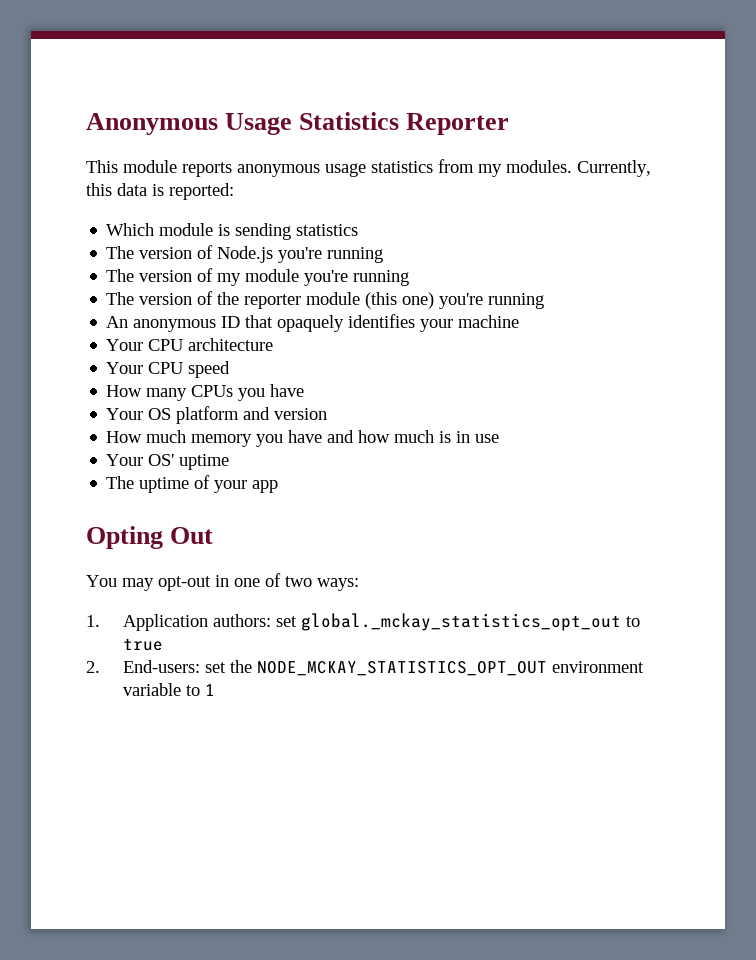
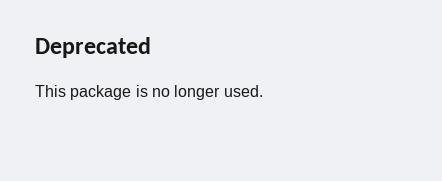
[86,112,510,135] [86,159,651,177] [86,183,234,200] [106,223,359,240] [106,245,384,263] [106,268,410,286] [106,291,545,309] [106,314,520,332] [106,338,274,351] [106,361,231,378] [106,384,305,401] [106,406,328,424] [106,430,500,447] [106,454,230,470] [106,475,279,493] [86,526,214,549] [86,573,359,591] [86,613,640,631] [122,638,163,651] [86,660,644,676] [122,683,215,696] Anonymous Usage Statistics Reporter // This module reports anonymous usage statistics from my modules. Currently, this data is reported: // Which module is sending statistics // The version of Node.js you're running // The version of my module you're running // The version of the reporter module (this one) you're running // An anonymous ID that opaquely identifies your machine // Your CPU architecture // Your CPU speed // How many CPUs you have // Your OS platform and version // How much memory you have and how much is in use // Your OS' uptime // The uptime of your app // Opting Out // You may opt-out in one of two ways: // 1. Application authors: set global._mckay_statistics_opt_out to true // 2. End-users: set the NODE_MCKAY_STATISTICS_OPT_OUT environment variable to 1 -> [35,37,151,58] [35,85,263,100] Deprecated // This package is no longer used.

